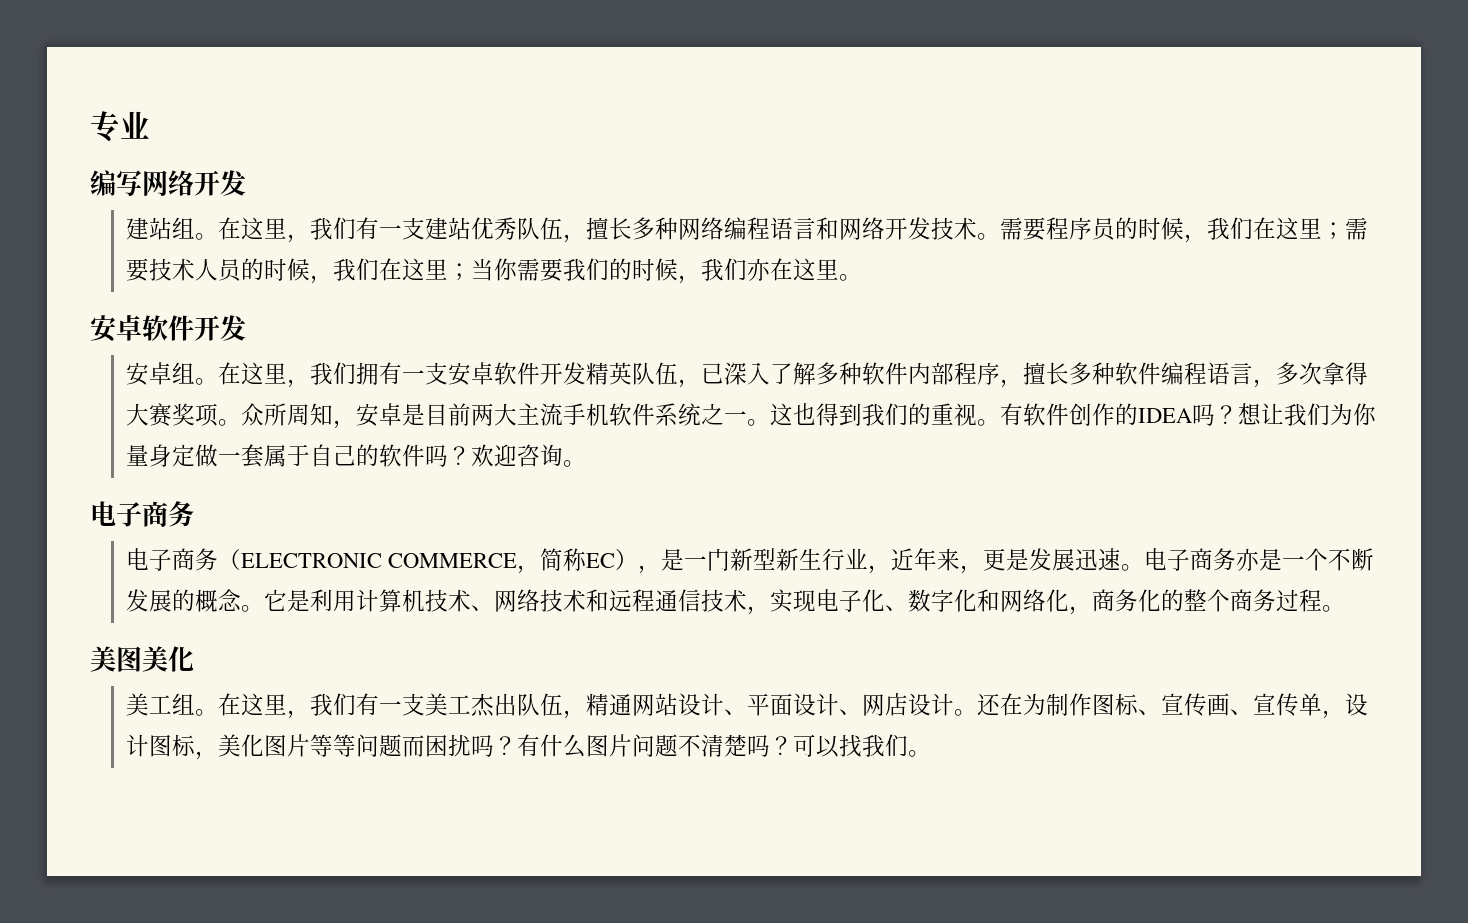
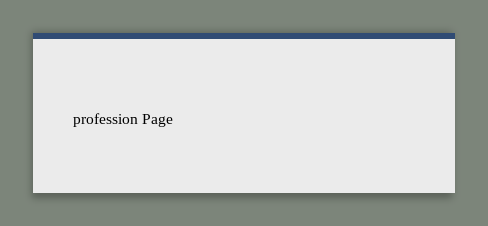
[90,111,150,142] [90,170,246,196] [126,217,1369,243] [126,258,863,284] [90,315,246,342] [126,362,1369,388] [126,403,1377,429] [126,444,587,468] [90,501,194,527] [126,548,1375,574] [126,589,1346,615] [90,646,194,672] [126,693,1369,719] [126,734,932,760] 专业 // 编写网络开发 // 建站组。在这里，我们有一支建站优秀队伍，擅长多种网络编程语言和网络开发技术。需要程序员的时候，我们在这里；需要技术人员的时候，我们在这里；当你需要我们的时候，我们亦在这里。 // 安卓软件开发 // 安卓组。在这里，我们拥有一支安卓软件开发精英队伍，已深入了解多种软件内部程序，擅长多种软件编程语言，多次拿得大赛奖项。众所周知，安卓是目前两大主流手机软件系统之一。这也得到我们的重视。有软件创作的IDEA吗？想让我们为你量身定做一套属于自己的软件吗？欢迎咨询。 // 电子商务 // 电子商务（ELECTRONIC COMMERCE，简称EC），是一门新型新生行业，近年来，更是发展迅速。电子商务亦是一个不断发展的概念。它是利用计算机技术、网络技术和远程通信技术，实现电子化、数字化和网络化，商务化的整个商务过程。 // 美图美化 // 美工组。在这里，我们有一支美工杰出队伍，精通网站设计、平面设计、网店设计。还在为制作图标、宣传画、宣传单，设计图标，美化图片等等问题而困扰吗？有什么图片问题不清楚吗？可以找我们。 -> [73,113,174,127] profession Page

